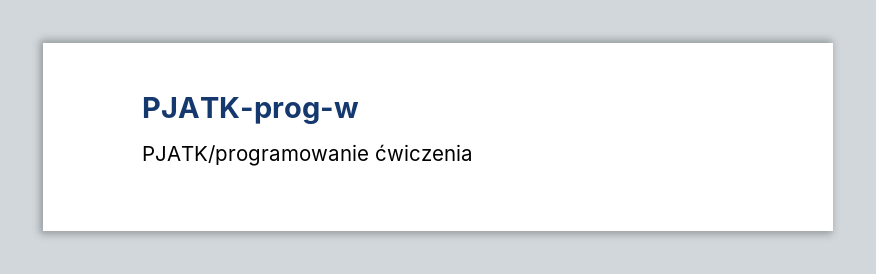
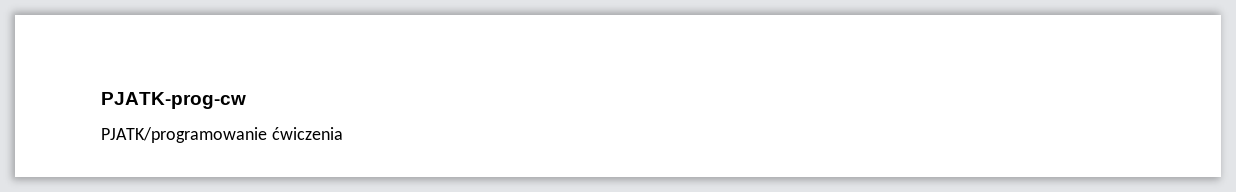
[142,97,359,125] PJATK-prog-w -> [101,92,246,109] PJATK-prog-cw

